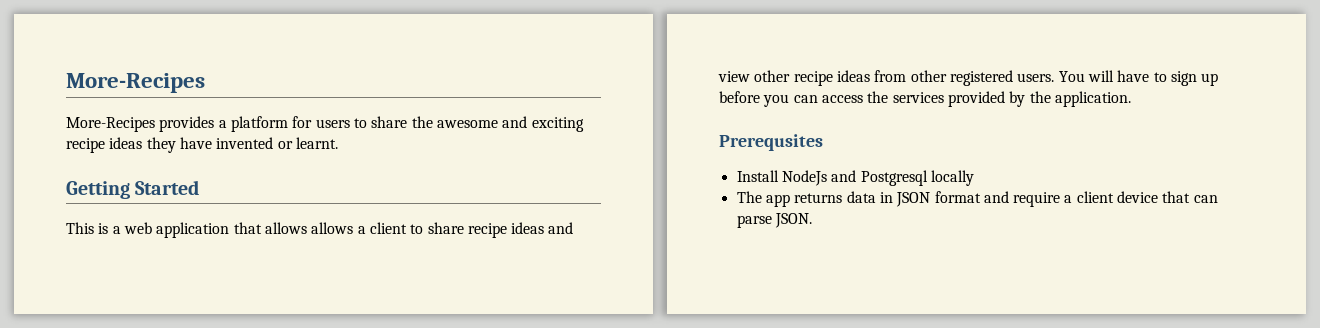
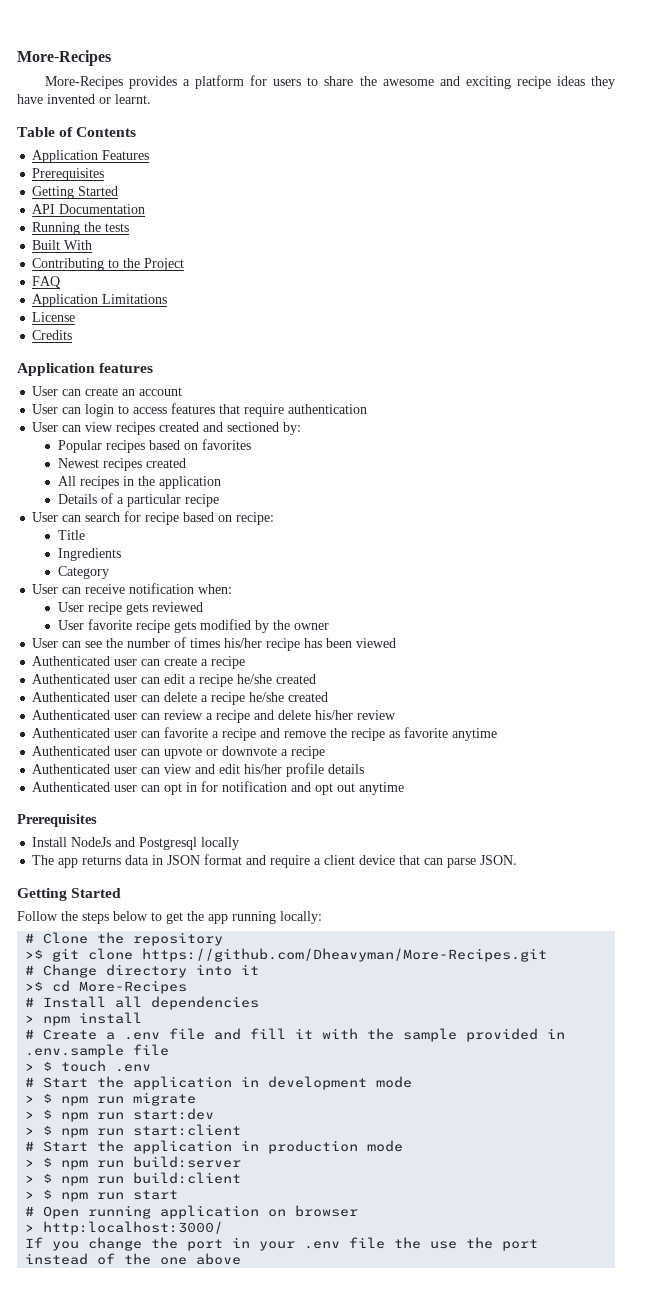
[66,180,200,199] [66,222,574,238] [718,70,1219,86] [719,91,1131,107] [719,134,823,151] Getting Started // This is a web application that allows allows a client to share recipe ideas and view other recipe ideas from other registered users. You will have to sign up before you can access the services provided by the application. // Prerequsites -> [17,127,137,137] [32,150,150,163] [32,168,105,181] [32,186,119,199] [32,204,146,214] [32,222,130,235] [32,240,93,250] [32,258,185,271] [32,276,61,288] [32,294,168,307] [32,312,76,322] [32,330,73,340] [17,363,154,376] [32,386,183,396] [32,403,368,417] [32,422,302,435] [57,439,251,453] [57,458,186,471] [57,476,221,489] [57,493,219,507] [32,511,275,525] [57,530,85,540] [57,548,121,561] [57,566,109,579] [32,583,233,594] [57,602,203,615] [57,619,329,633] [32,637,397,651] [32,656,246,669] [32,674,317,687] [32,692,329,705] [32,710,397,723] [32,727,498,741] [32,746,326,759] [32,763,365,777] [32,781,405,795] [17,814,97,827] Table of Contents // Application Features // Prerequisites // Getting Started // API Documentation // Running the tests // Built With // Contributing to the Project // FAQ // Application Limitations // License // Credits // Application features // User can create an account // User can login to access features that require authentication // User can view recipes created and sectioned by: // Popular recipes based on favorites // Newest recipes created // All recipes in the application // Details of a particular recipe // User can search for recipe based on recipe: // Title // Ingredients // Category // User can receive notification when: // User recipe gets reviewed // User favorite recipe gets modified by the owner // User can see the number of times his/her recipe has been viewed // Authenticated user can create a recipe // Authenticated user can edit a recipe he/she created // Authenticated user can delete a recipe he/she created // Authenticated user can review a recipe and delete his/her review // Authenticated user can favorite a recipe and remove the recipe as favorite anytime // Authenticated user can upvote or downvote a recipe // Authenticated user can view and edit his/her profile details // Authenticated user can opt in for notification and opt out anytime // Prerequisites
(812, 220) none -> [17,888,122,901] [17,911,322,924] [25,932,224,946] [25,948,548,962] [25,964,260,978] [25,980,188,994] [25,996,260,1010] [25,1012,143,1026] [25,1028,566,1042] [25,1044,170,1058] [25,1060,152,1072] [25,1076,413,1090] [25,1092,197,1106] [25,1108,215,1122] [25,1124,242,1138] [25,1140,404,1154] [25,1156,242,1170] [25,1172,242,1186] [25,1189,179,1202] [25,1205,359,1219] [25,1221,224,1235] [25,1237,539,1251] [25,1253,242,1265] // Getting Started // Follow the steps below to get the app running locally: // # Clone the repository // >$ git clone https://github.com/Dheavyman/More-Recipes.git // # Change directory into it // >$ cd More-Recipes // # Install all dependencies // > npm install // # Create a .env file and fill it with the sample provided in .env.sample file // > $ touch .env // # Start the application in development mode // > $ npm run migrate // > $ npm run start:dev // > $ npm run start:client // # Start the application in production mode // > $ npm run build:server // > $ npm run build:client // > $ npm run start // # Open running application on browser // > http:localhost:3000/ // If you change the port in your .env file the use the port instead of the one above

